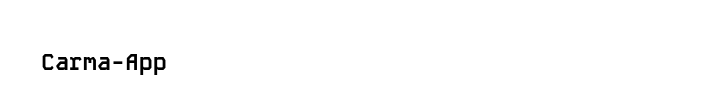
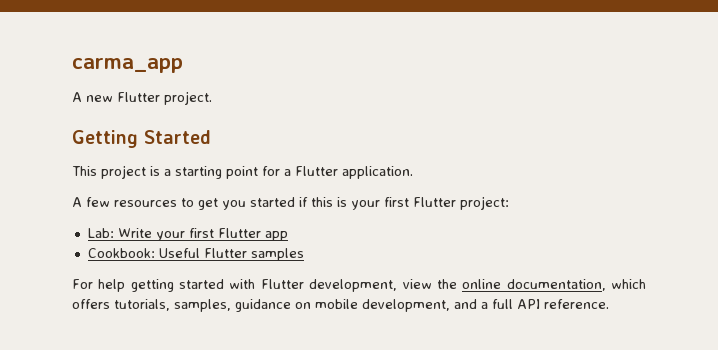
[41,54,167,75] Carma-App -> [72,58,183,73] [72,91,212,105] [72,130,211,148] [72,165,413,179] [72,196,509,210] [87,228,288,241] [87,248,304,261] [72,279,647,292] [72,299,609,312] carma_app // A new Flutter project. // Getting Started // This project is a starting point for a Flutter application. // A few resources to get you started if this is your first Flutter project: // Lab: Write your first Flutter app // Cookbook: Useful Flutter samples // For help getting started with Flutter development, view the online documentation, which offers tutorials, samples, guidance on mobile development, and a full API reference.

